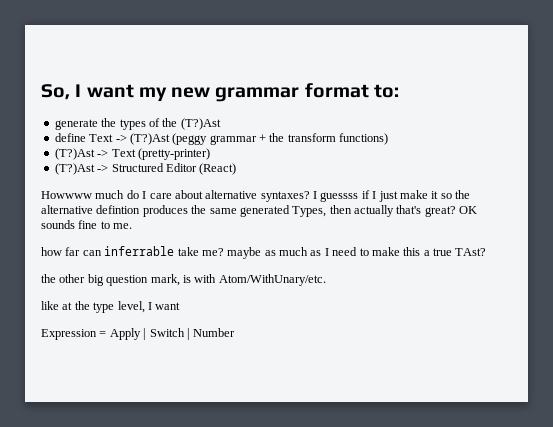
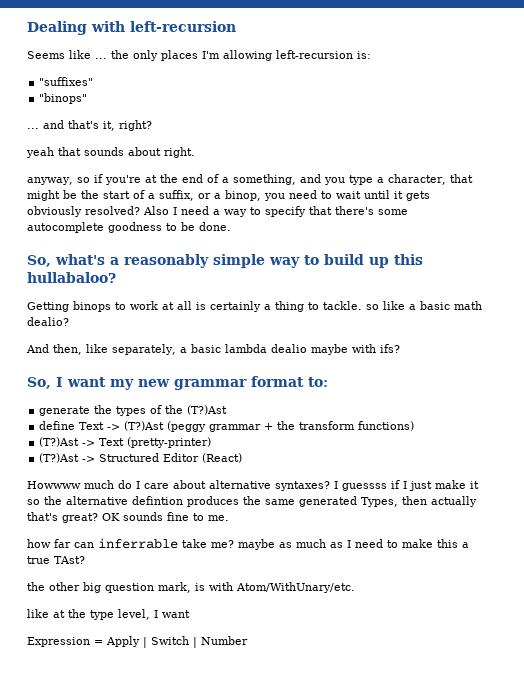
(41, 92) none -> [27,21,236,35] [27,50,371,61] [39,77,94,86] [39,93,88,104] [27,120,152,131] [26,147,195,158] [27,174,473,185] [27,190,430,201] [27,206,408,217] [27,222,231,233] [27,254,423,268] [27,272,116,283] [27,301,482,312] [27,317,69,326] [26,344,400,355] Dealing with left-recursion // Seems like ... the only places I'm allowing left-recursion is: // "suffixes" // "binops" // ... and that's it, right? // yeah that sounds about right. // anyway, so if you're at the end of a something, and you type a character, that might be the start of a suffix, or a binop, you need to wait until it gets obviously resolved? Also I need a way to specify that there's some autocomplete goodness to be done. // So, what's a reasonably simple way to build up this hullabaloo? // Getting binops to work at all is certainly a thing to tackle. so like a basic math dealio? // And then, like separately, a basic lambda dealio maybe with ifs? //

